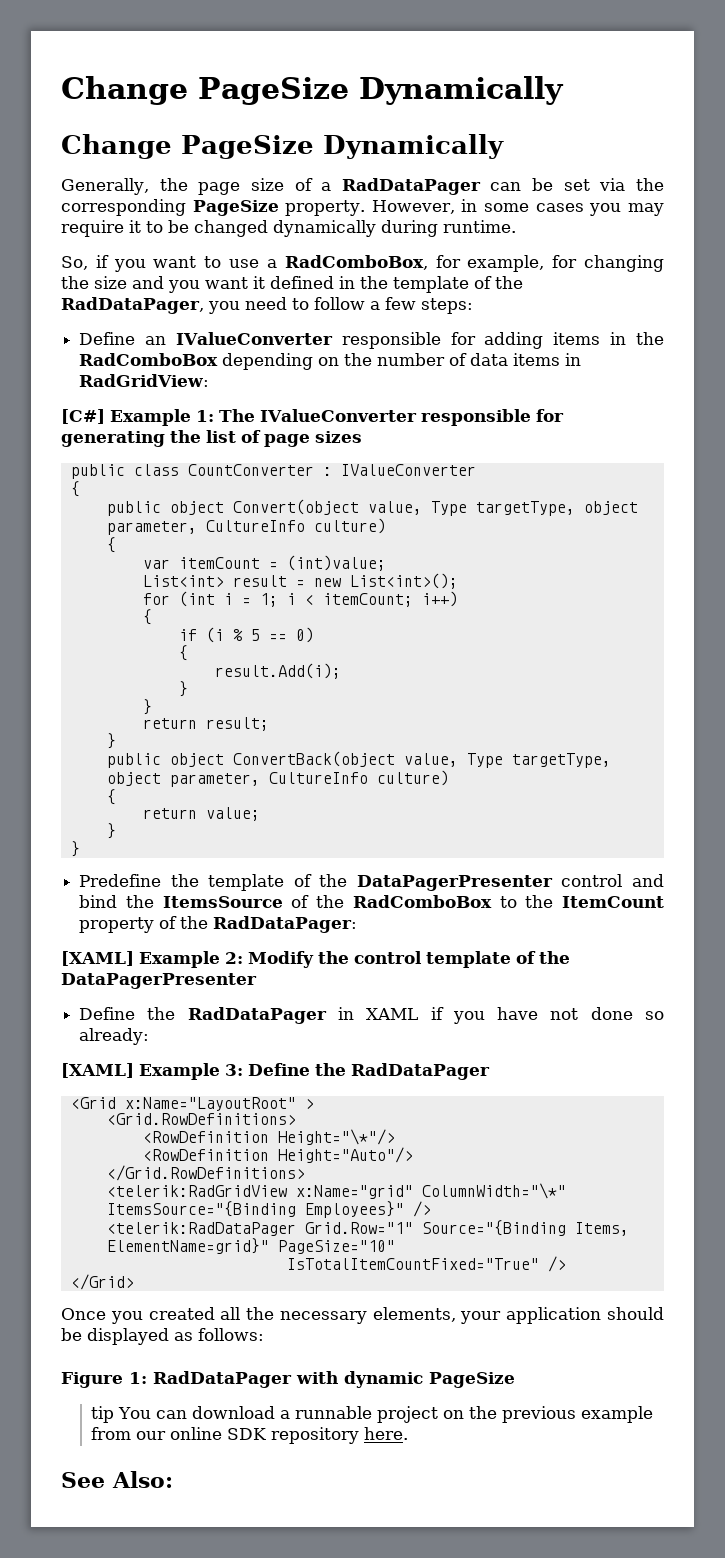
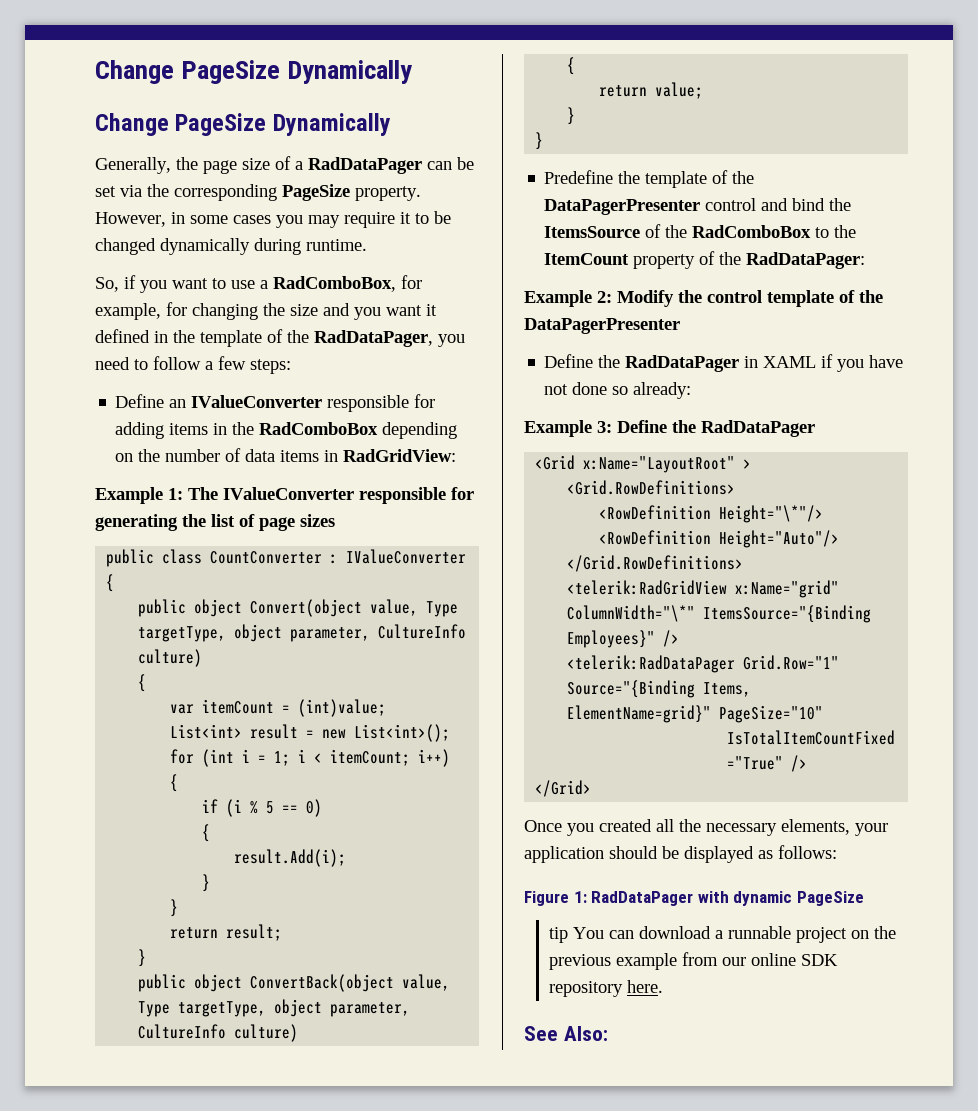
[61,409,105,424] [C#] -> (457, 455) none
[61,951,134,966] [XAML] -> (866, 260) none
[61,1063,134,1078] [XAML] -> (692, 390) none

